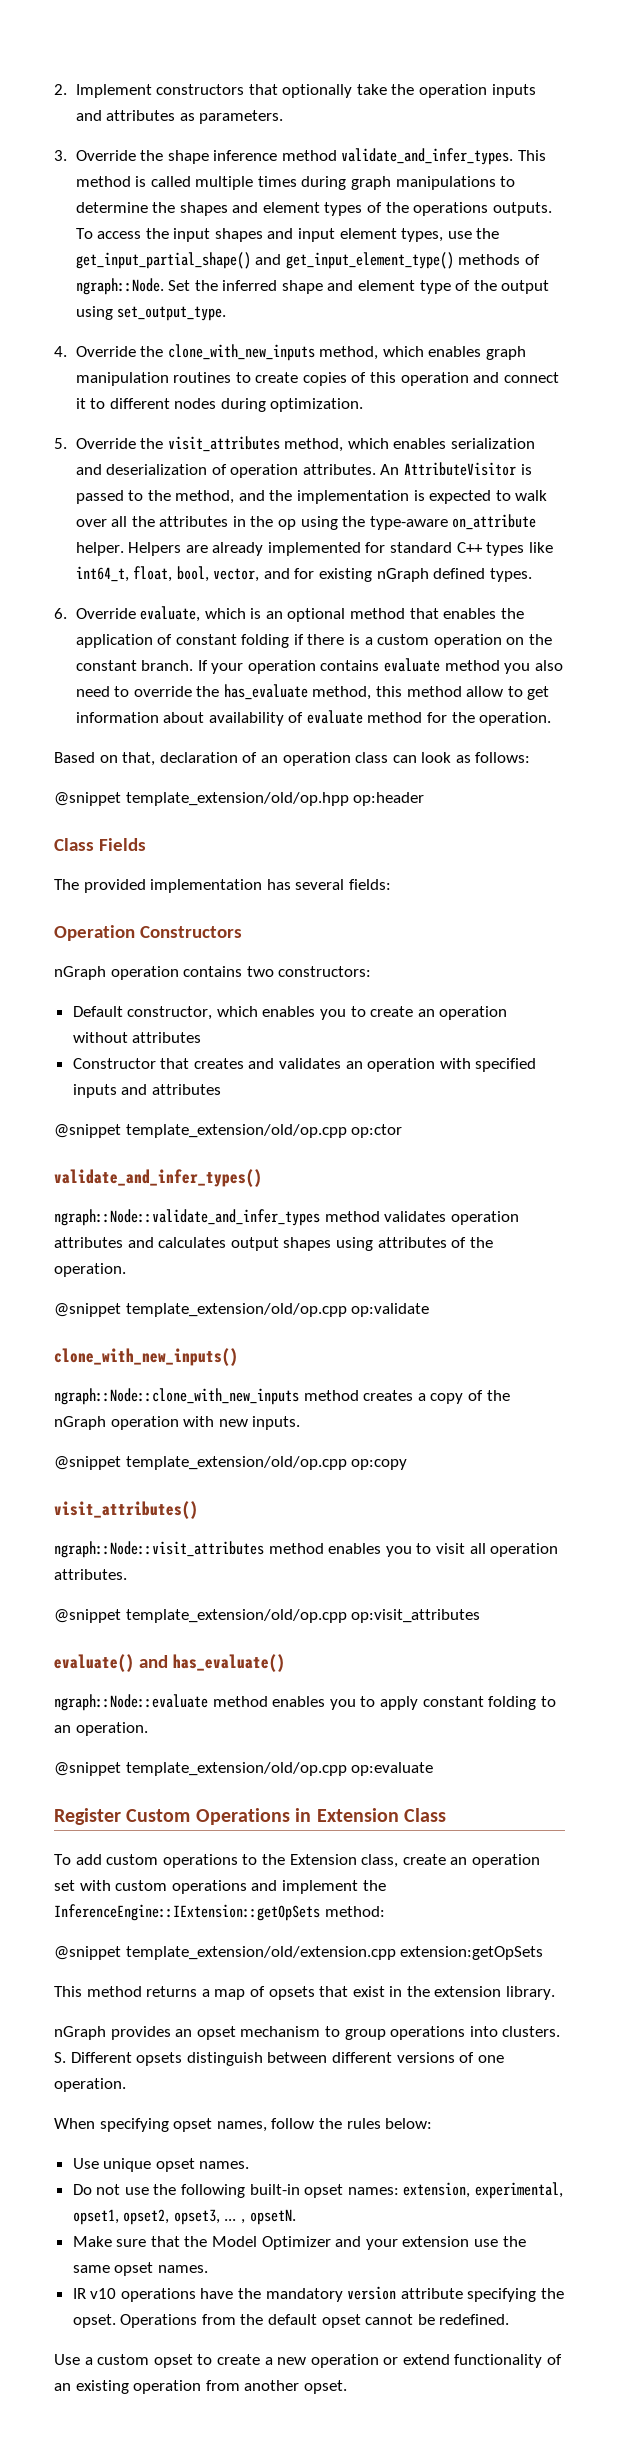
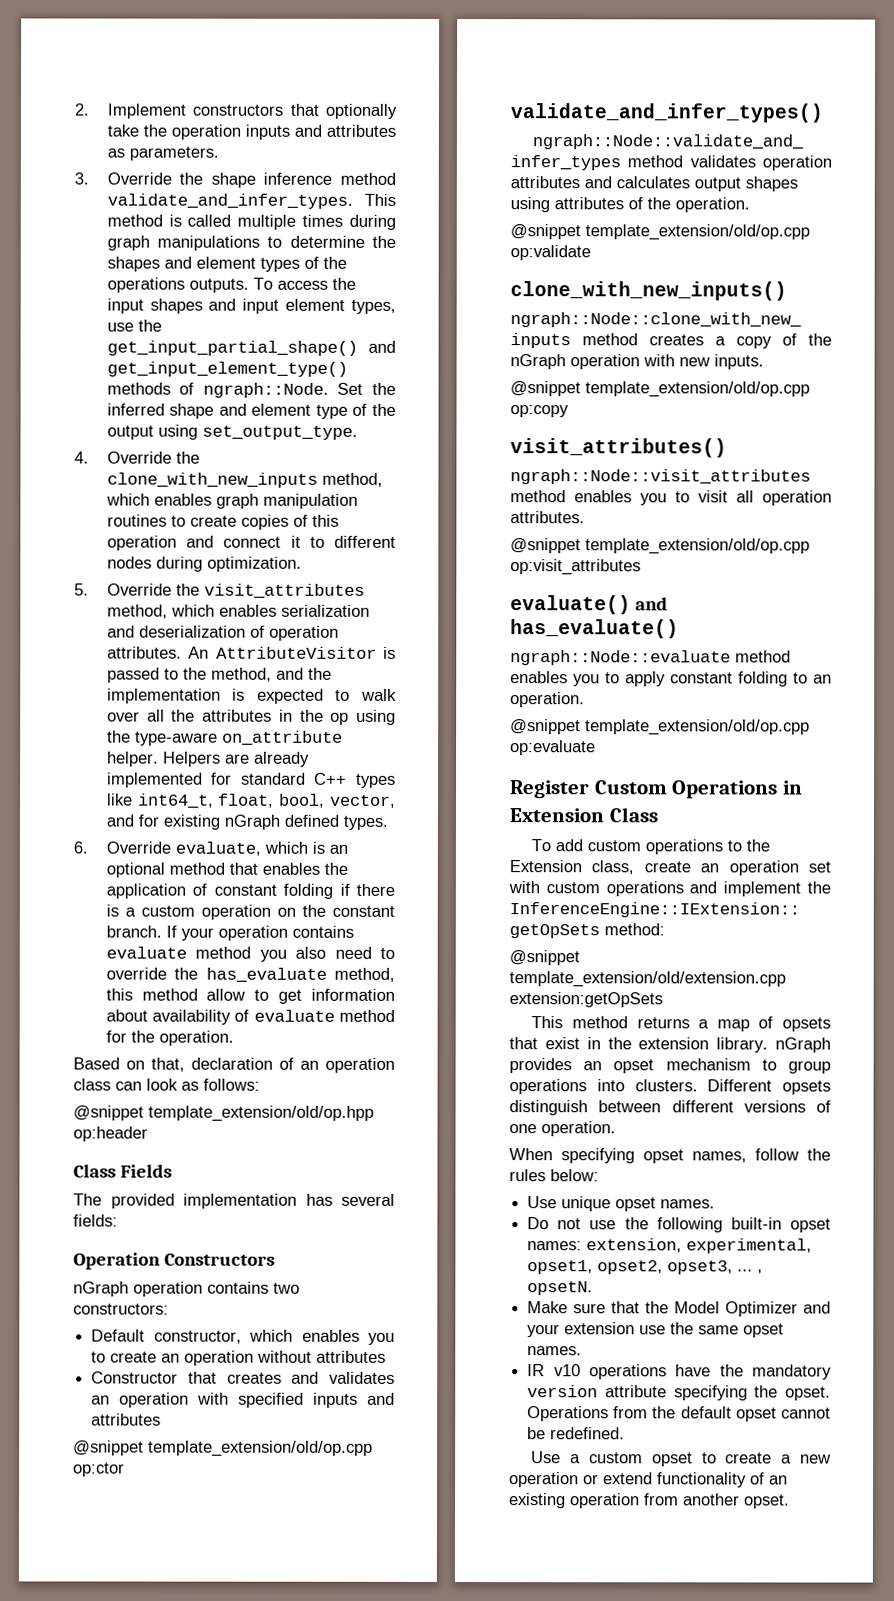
(556, 1993) // -> (769, 1045) none
[54,2052,66,2063] S. -> (698, 1085) none

